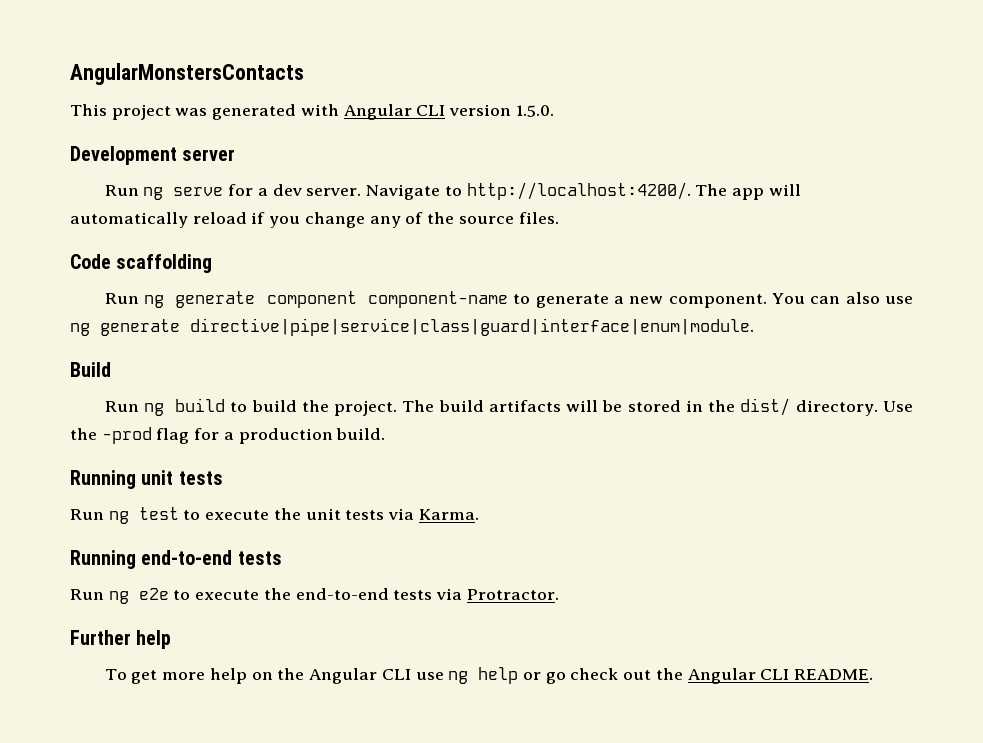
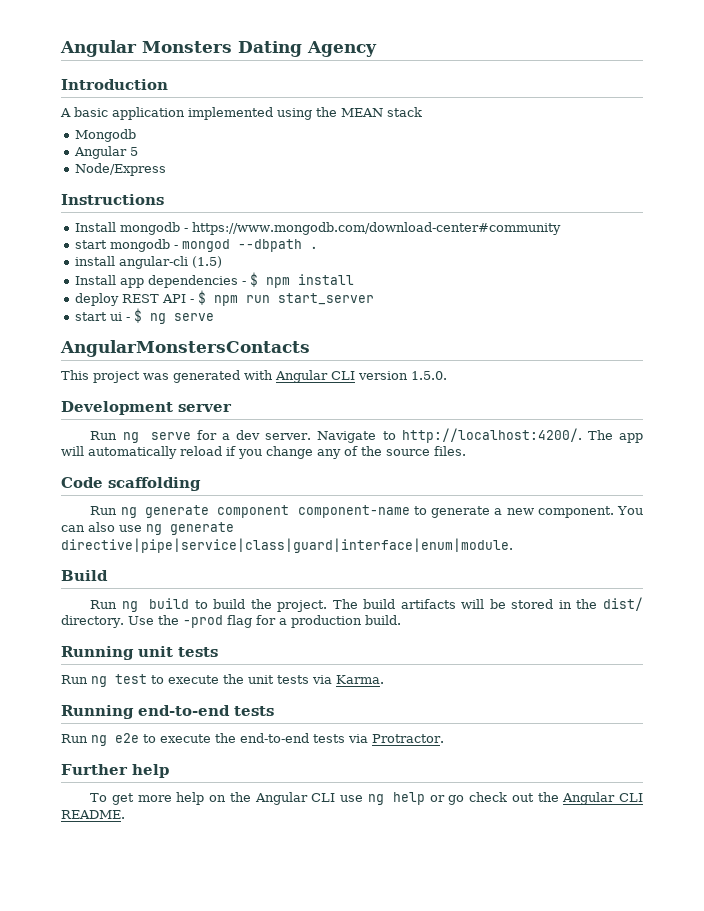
(70, 74) none -> [60,40,377,57] [61,79,168,90] [60,107,422,120] [75,129,137,142] [74,146,139,159] [75,163,167,176] [61,194,164,205] [75,222,562,235] [75,239,319,252] [75,256,223,269] [75,272,355,288] [75,290,375,306] [75,308,215,324] Angular Monsters Dating Agency // Introduction // A basic application implemented using the MEAN stack // Mongodb // Angular 5 // Node/Express // Instructions // Install mongodb - https://www.mongodb.com/download-center#community // start mongodb - mongod --dbpath . // install angular-cli (1.5) // Install app dependencies - $ npm install // deploy REST API - $ npm run start_server // start ui - $ ng serve //

